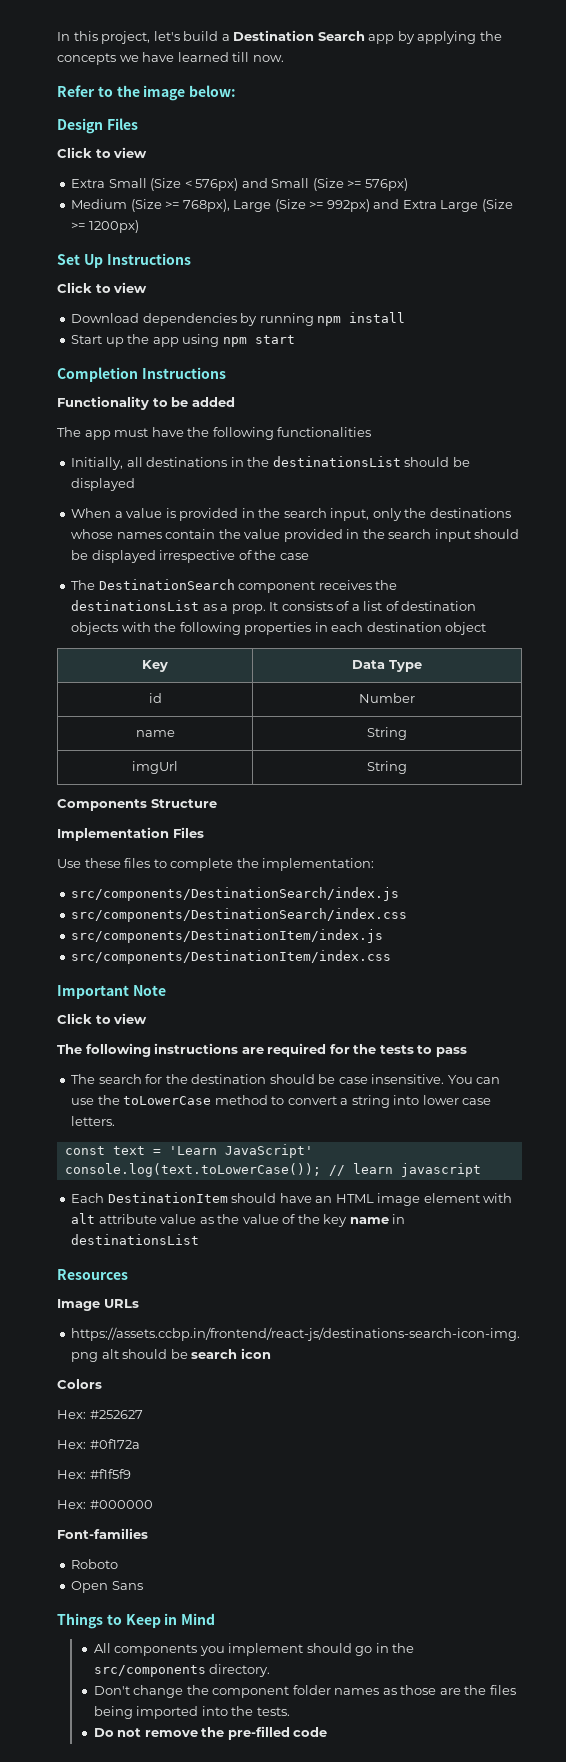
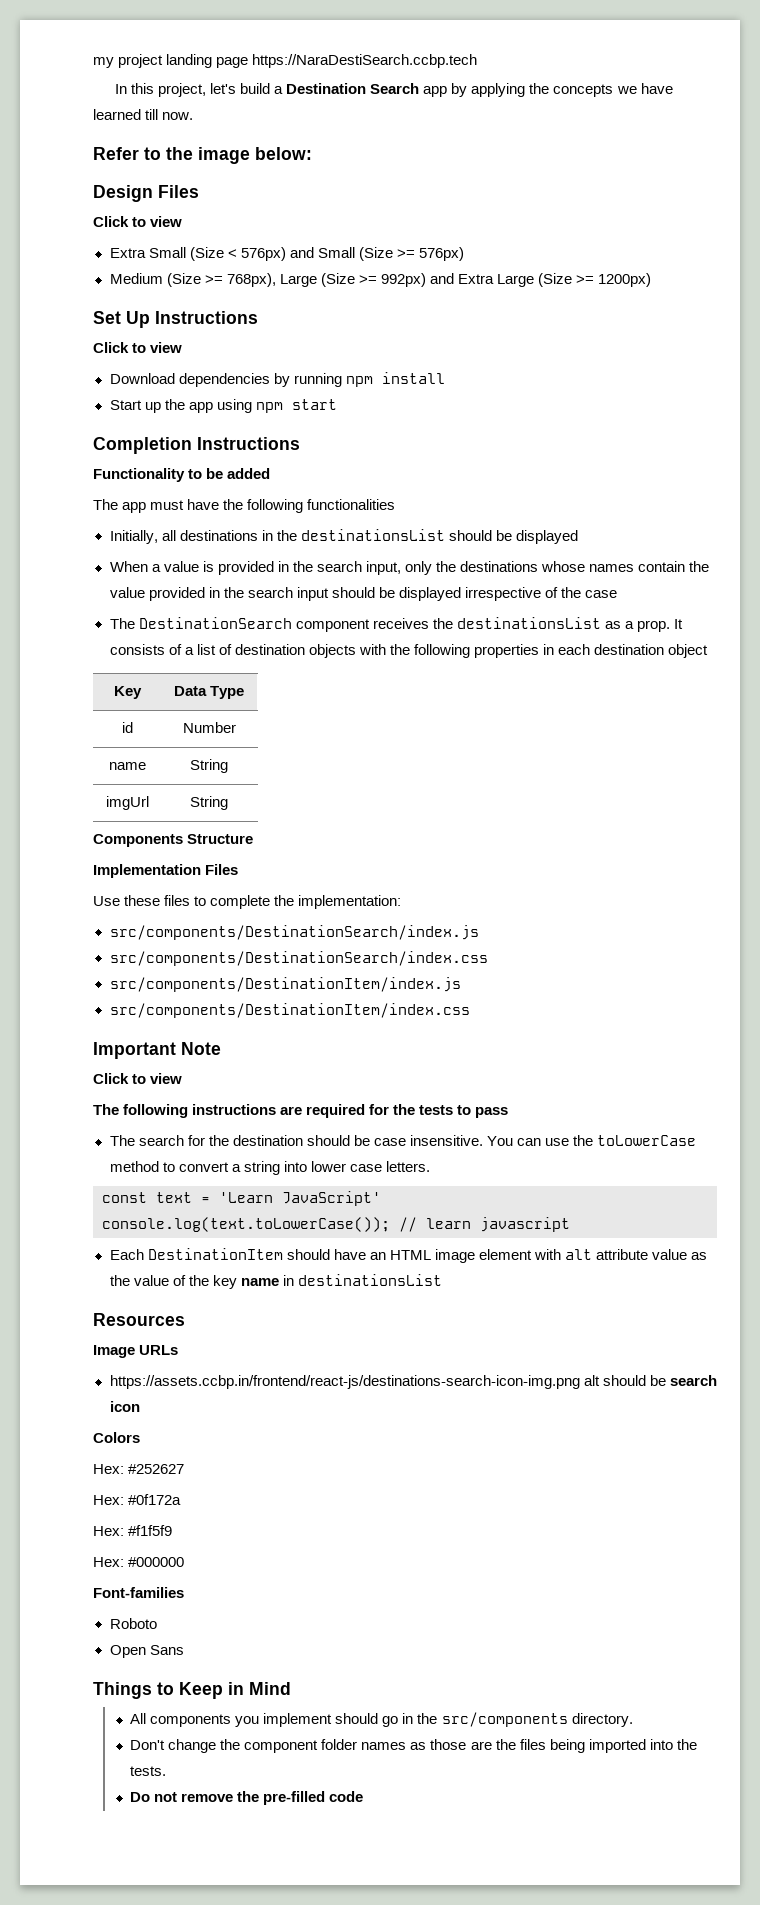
(57, 36) none -> [93,54,478,68] my project landing page https://NaraDestiSearch.ccbp.tech //

